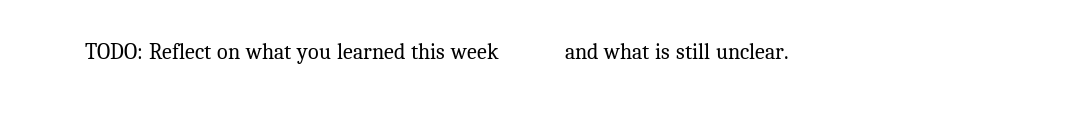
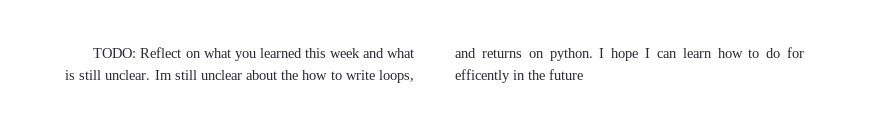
(789, 51) none -> [154,70,415,83] [455,47,804,61] [455,69,583,83] Im still unclear about the how to write loops, and returns on python. I hope I can learn how to do for efficently in the future

